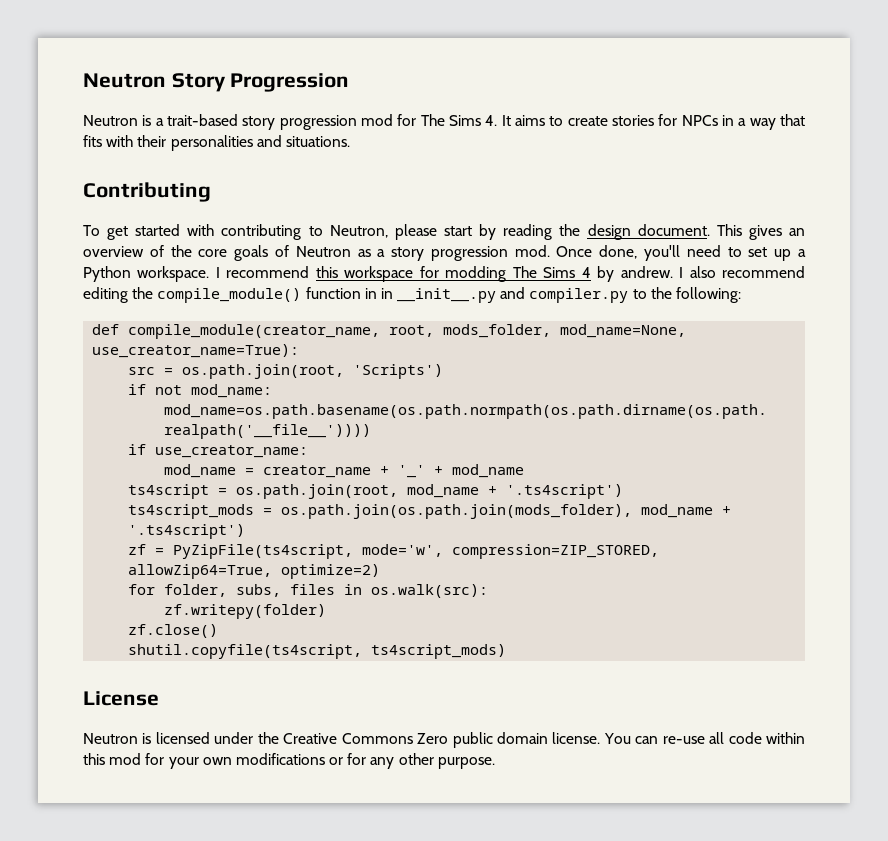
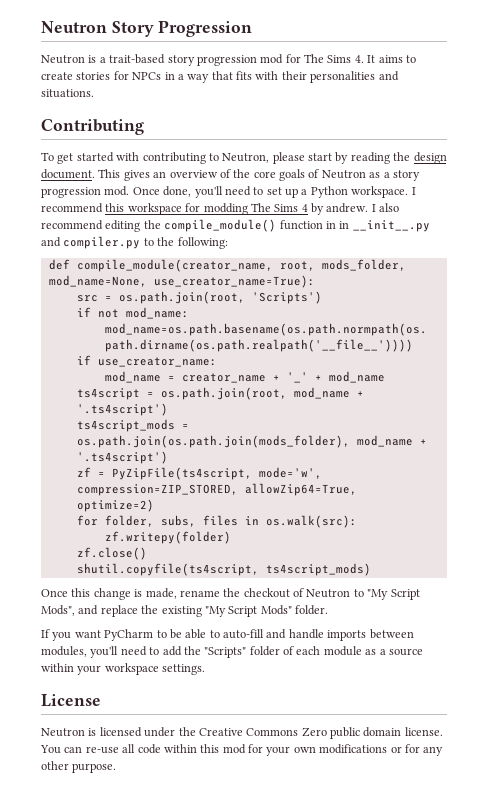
(507, 651) none -> [41,588,420,600] [41,605,328,617] [41,629,414,641] [41,646,423,658] [41,663,206,675] // Once this change is made, rename the checkout of Neutron to "My Script Mods", and replace the existing "My Script Mods" folder. // If you want PyCharm to be able to auto-fill and handle imports between modules, you'll need to add the "Scripts" folder of each module as a source within your workspace settings.

